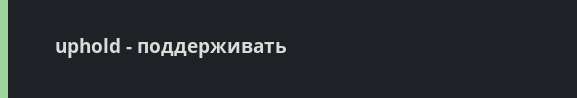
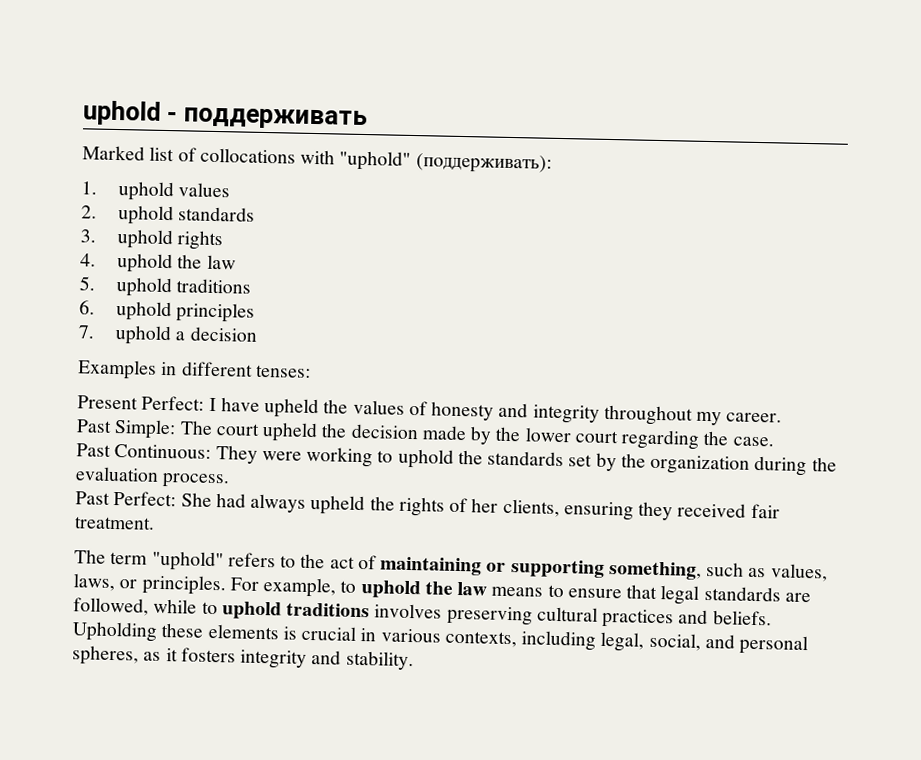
(288, 50) none -> [82,145,552,174] [81,181,231,202] [81,205,256,226] [80,229,224,251] [80,253,236,274] [79,276,252,298] [79,300,256,323] [78,325,258,346] [77,359,311,380] [77,395,783,426] [76,419,774,450] [76,443,837,477] [75,466,231,489] [75,491,780,521] [74,516,155,530] [74,549,828,582] [73,573,811,605] [73,597,772,629] [72,621,809,656] [72,645,414,671] // Marked list of collocations with "uphold" (поддерживать): // 1. uphold values // 2. uphold standards // 3. uphold rights // 4. uphold the law // 5. uphold traditions // 6. uphold principles // 7. uphold a decision // Examples in different tenses: // Present Perfect: I have upheld the values of honesty and integrity throughout my career. // Past Simple: The court upheld the decision made by the lower court regarding the case. // Past Continuous: They were working to uphold the standards set by the organization during the evaluation process. // Past Perfect: She had always upheld the rights of her clients, ensuring they received fair treatment. // The term "uphold" refers to the act of maintaining or supporting something, such as values, laws, or principles. For example, to uphold the law means to ensure that legal standards are followed, while to uphold traditions involves preserving cultural practices and beliefs. Upholding these elements is crucial in various contexts, including legal, social, and personal spheres, as it fosters integrity and stability.

